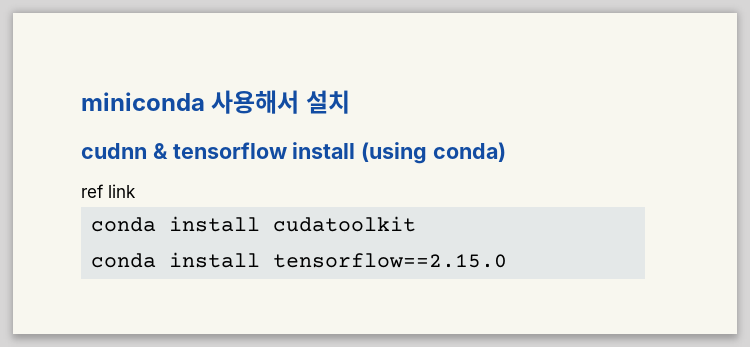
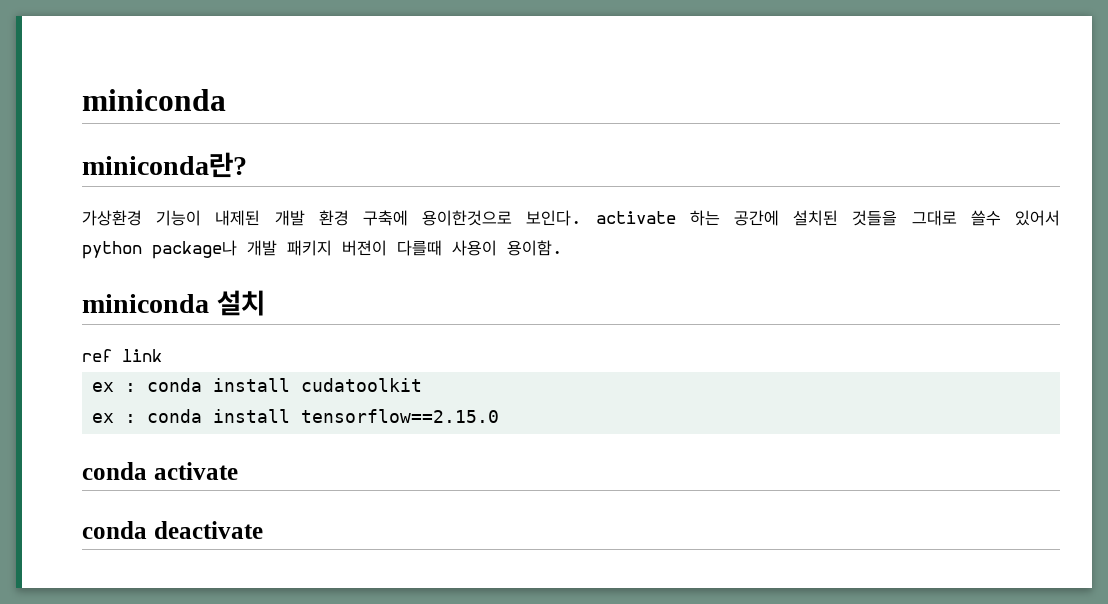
[81,90,350,114] [81,142,507,164] miniconda 사용해서 설치 // cudnn & tensorflow install (using conda) -> [82,89,226,111] [82,152,247,178] [82,210,1061,226] [82,240,562,259] [82,290,265,316] miniconda // miniconda란? // 가상환경 기능이 내제된 개발 환경 구축에 용이한것으로 보인다. activate 하는 공간에 설치된 것들을 그대로 쓸수 있어서 python package나 개발 패키지 버젼이 다를때 사용이 용이함. // miniconda 설치
(136, 191) none -> [92,382,137,392] ex :
(417, 224) none -> [92,413,137,423] ex :
(508, 260) none -> [82,462,238,480] [82,521,263,539] // conda activate // conda deactivate

